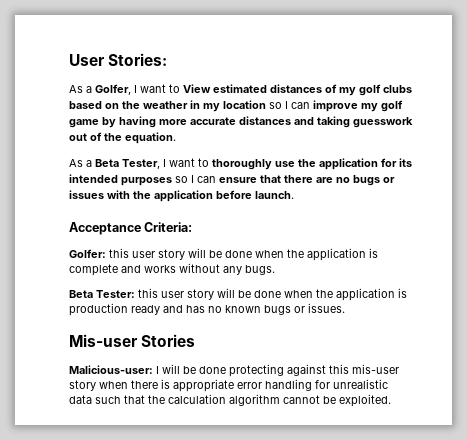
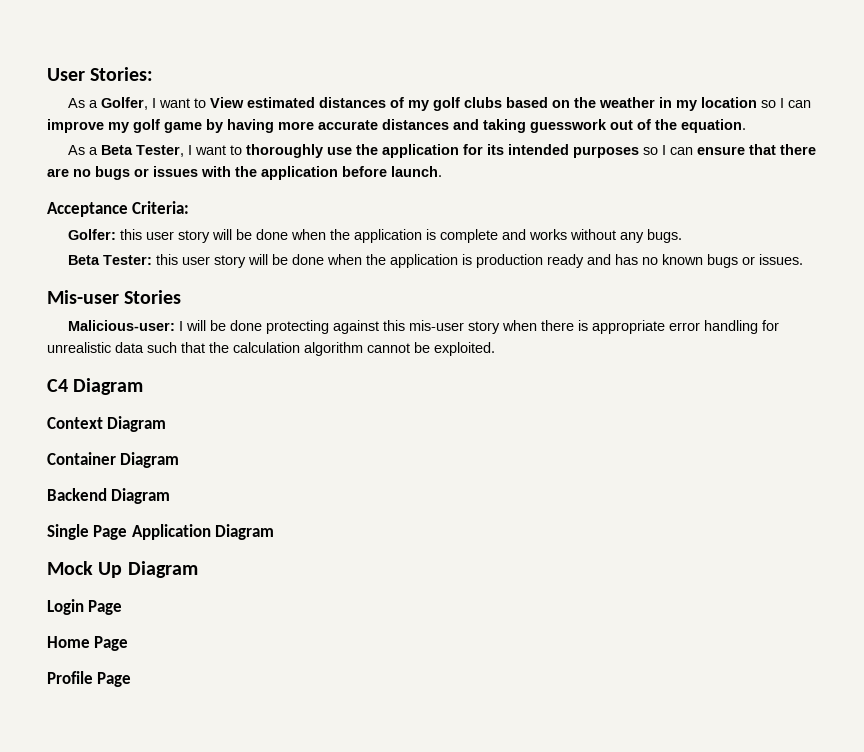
(391, 400) none -> [47,378,144,395] [47,416,167,432] [47,452,180,468] [47,488,171,504] [47,524,275,540] [47,561,198,578] [47,599,123,615] [47,636,129,651] [47,671,132,687] // C4 Diagram // Context Diagram // Container Diagram // Backend Diagram // Single Page Application Diagram // Mock Up Diagram // Login Page // Home Page // Profile Page

